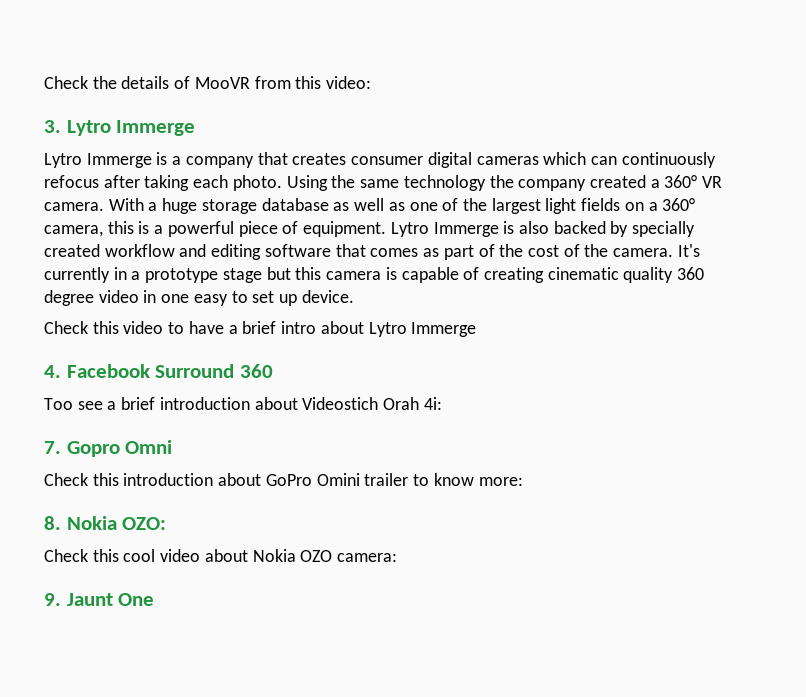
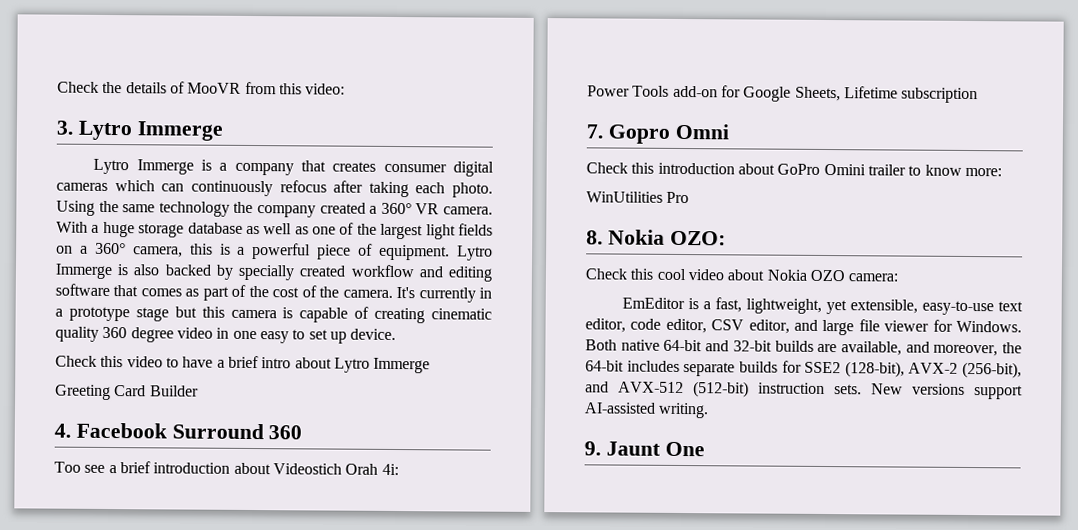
(477, 329) none -> [55,384,199,401] // Greeting Card Builder
(442, 403) none -> [587,85,979,104] // Power Tools add-on for Google Sheets, Lifetime subscription
(523, 481) none -> [586,191,690,204] // WinUtilities Pro
(398, 557) none -> [622,297,1023,316] [585,318,1022,336] [585,339,1022,357] [585,360,1022,379] [585,381,1023,400] [584,402,710,419] // EmEditor is a fast, lightweight, yet extensible, easy-to-use text editor, code editor, CSV editor, and large file viewer for Windows. Both native 64-bit and 32-bit builds are available, and moreover, the 64-bit includes separate builds for SSE2 (128-bit), AVX-2 (256-bit), and AVX-512 (512-bit) instruction sets. New versions support AI-assisted writing.

